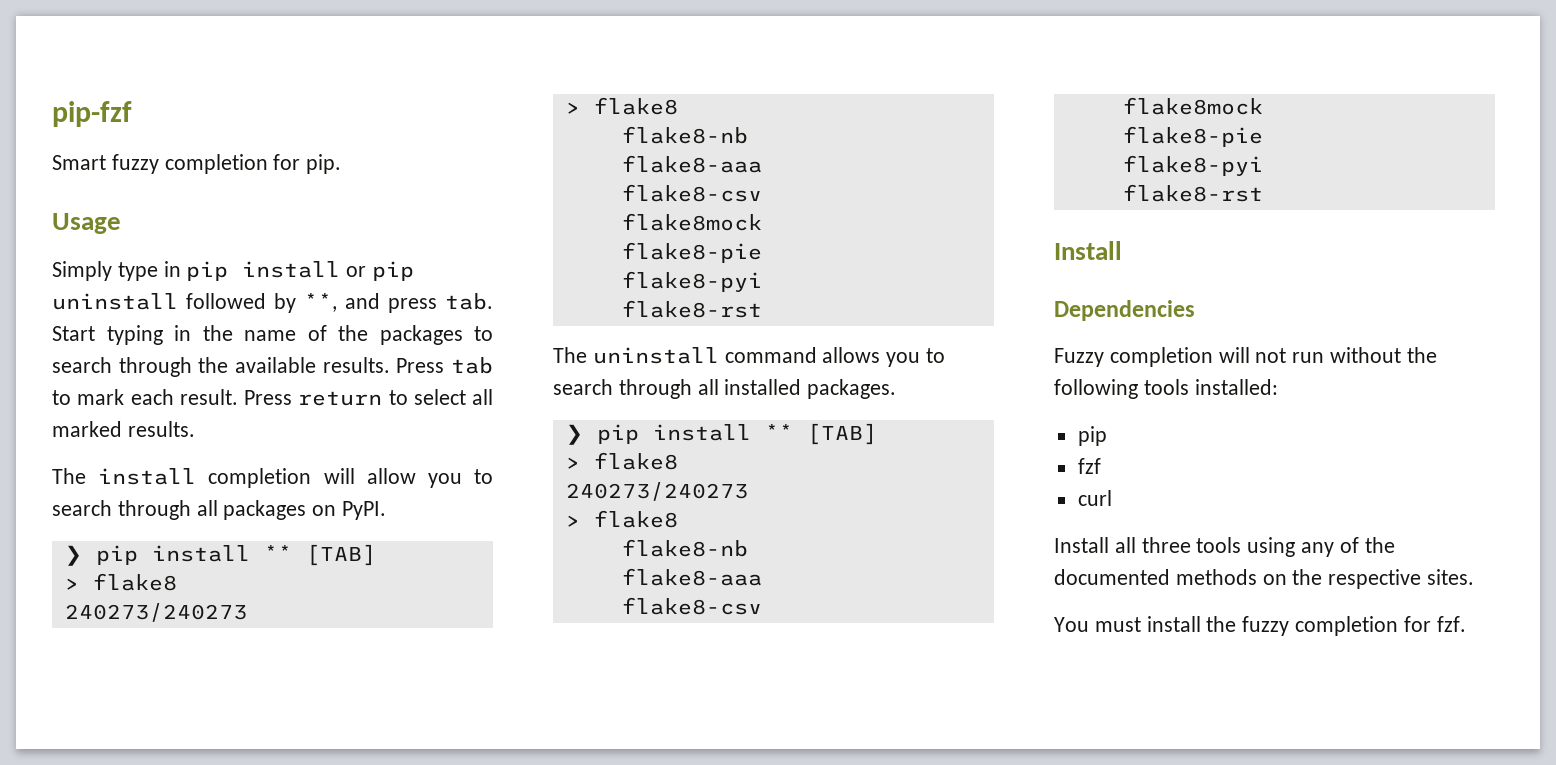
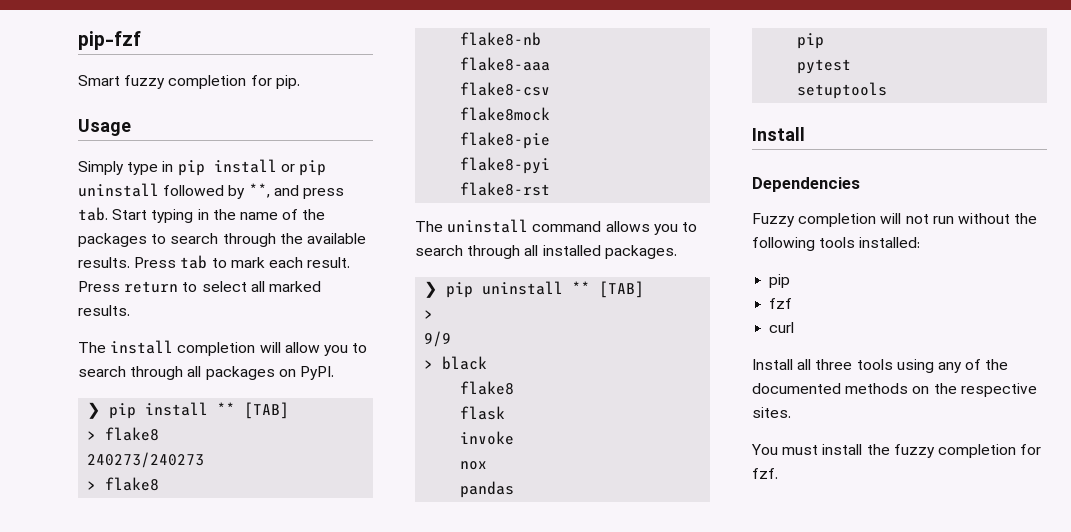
[652,423,877,445] [565,452,678,470] [565,482,748,501] [565,510,678,528] [621,539,748,557] [621,568,762,586] [621,597,762,615] [1122,97,1263,115] [1122,126,1263,147] [1122,155,1263,176] [1122,184,1263,202] install ** [TAB] // > flake8 // 240273/240273 // > flake8 // flake8-nb // flake8-aaa // flake8-csv // flake8mock // flake8-pie // flake8-pyi // flake8-rst -> [482,281,645,298] [424,310,434,319] [424,331,452,347] [424,356,488,370] [460,381,515,395] [460,406,506,420] [460,431,515,445] [460,461,488,470] [460,481,515,498] [797,33,825,49] [797,59,852,74] [797,82,888,99] uninstall ** [TAB] // > // 9/9 // > black // flake8 // flask // invoke // nox // pandas // pip // pytest // setuptools

